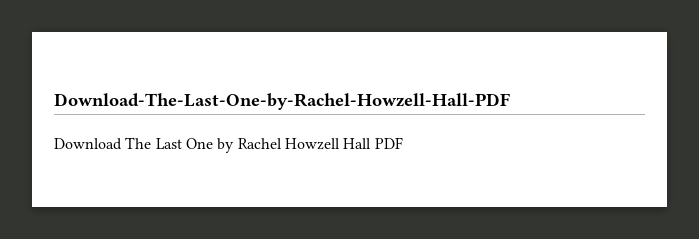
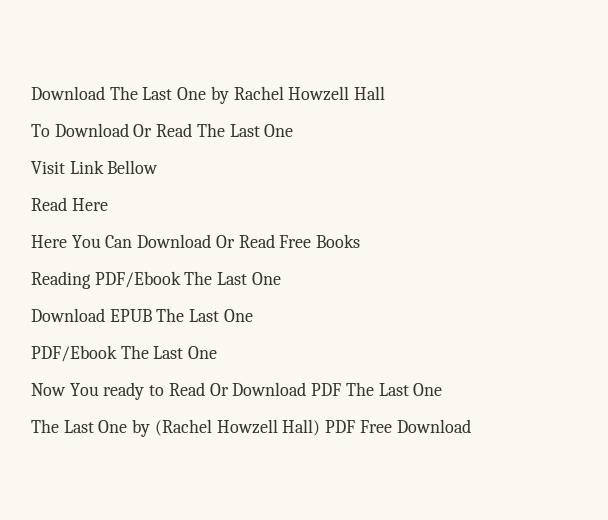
[54,93,510,110] Download-The-Last-One-by-Rachel-Howzell-Hall-PDF // -> (31, 93) none
[374,137,403,149] PDF -> [31,123,294,137] [31,160,159,174] [31,197,108,211] [31,234,361,248] [31,271,281,289] [31,308,253,322] [31,345,218,362] [31,382,443,400] [31,419,471,437] // To Download Or Read The Last One // Visit Link Bellow // Read Here // Here You Can Download Or Read Free Books // Reading PDF/Ebook The Last One // Download EPUB The Last One // PDF/Ebook The Last One // Now You ready to Read Or Download PDF The Last One // The Last One by (Rachel Howzell Hall) PDF Free Download

